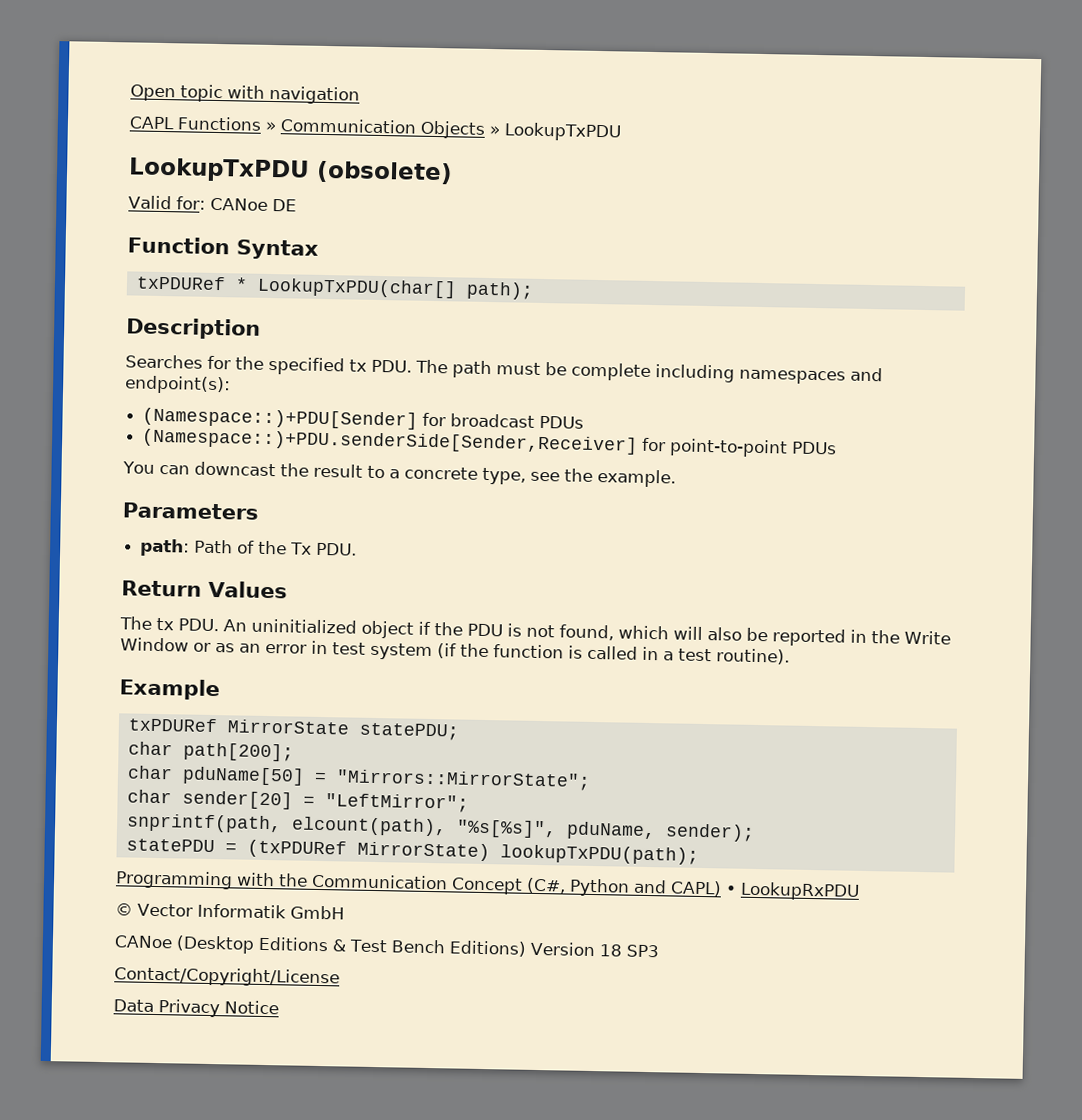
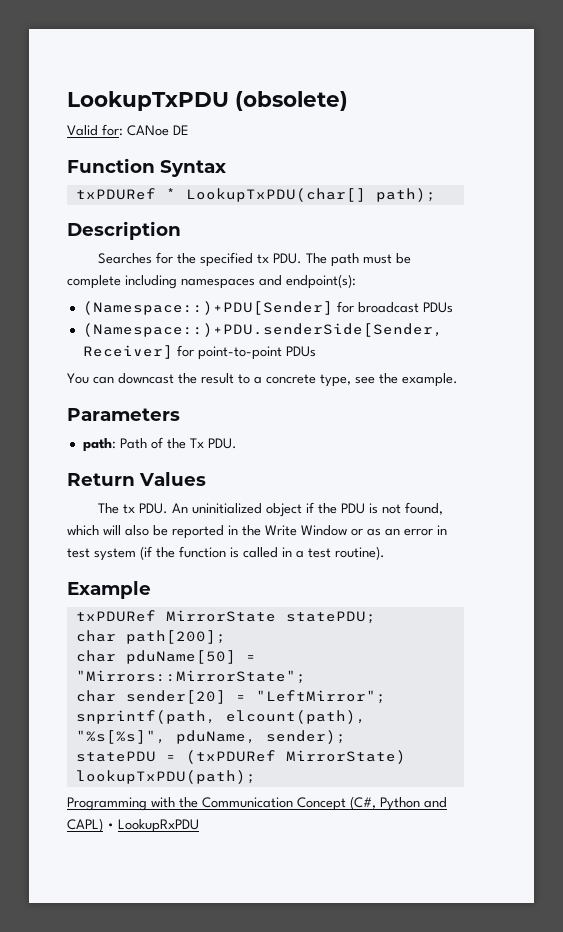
[130,84,360,105] [129,116,621,142] Open topic with navigation // CAPL Functions » Communication Objects » LookupTxPDU // -> (67, 101) none
[115,903,345,920] [114,935,659,958] [114,966,340,988] [113,999,279,1018] // © Vector Informatik GmbH // CANoe (Desktop Editions & Test Bench Editions) Version 18 SP3 // Contact/Copyright/License // Data Privacy Notice -> (199, 826) none

